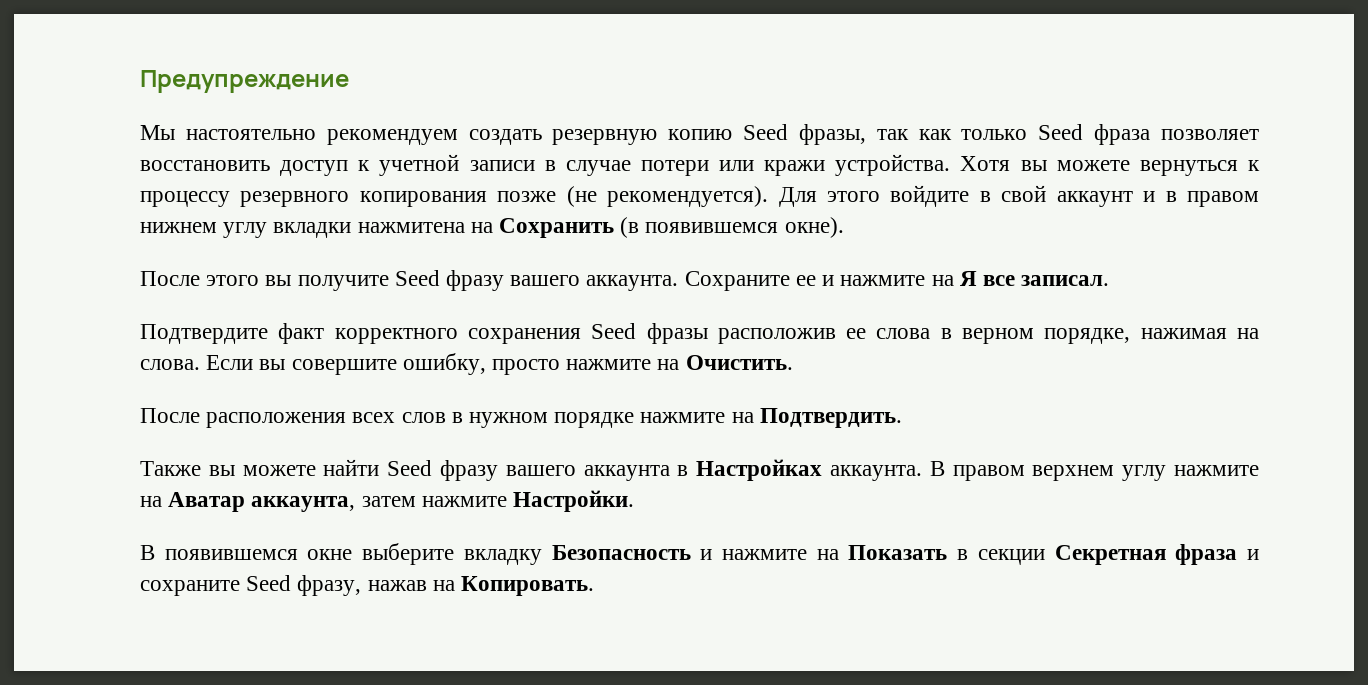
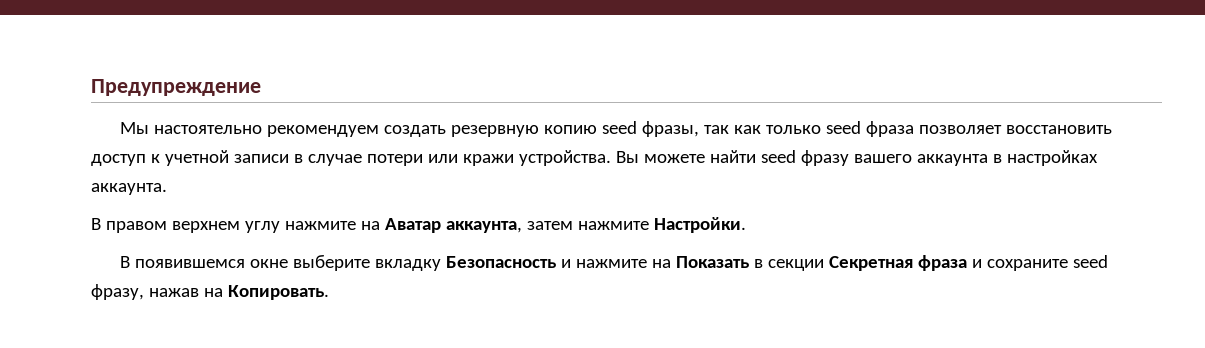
[743,124,789,140] Seed -> [601,121,637,134] seed
[1038,124,1084,140] Seed -> [825,121,861,134] seed
[960,156,1260,176] [140,185,1259,207] [140,217,844,238] [140,270,1110,291] [140,323,1259,344] [140,353,793,375] [140,408,902,428] [140,461,235,476] Хотя вы можете вернуться к процессу резервного копирования позже (не рекомендуется). Для этого войдите в свой аккаунт и в правом нижнем углу вкладки нажмитена на Сохранить (в появившемся окне). // После этого вы получите Seed фразу вашего аккаунта. Сохраните ее и нажмите на Я все записал. // Подтвердите факт корректного сохранения Seed фразы расположив ее слова в верном порядке, нажимая на слова. Если вы совершите ошибку, просто нажмите на Очистить. // После расположения всех слов в нужном порядке нажмите на Подтвердить. // Также вы -> [615,151,639,163] Вы
[387,460,433,476] Seed -> [760,150,796,163] seed
[696,459,922,481] Настройках аккаунта. -> [1006,150,1098,166] [91,183,167,195] настройках аккаунта. //
[246,575,292,591] Seed -> [1072,255,1108,268] seed

